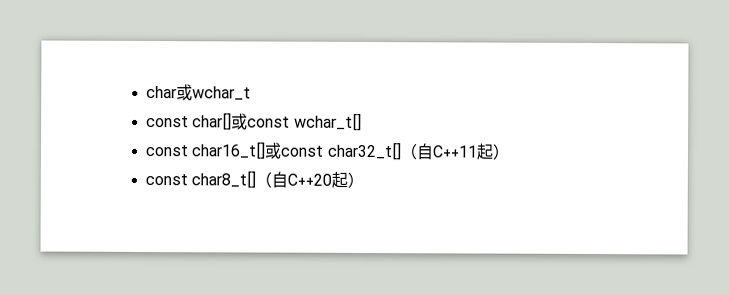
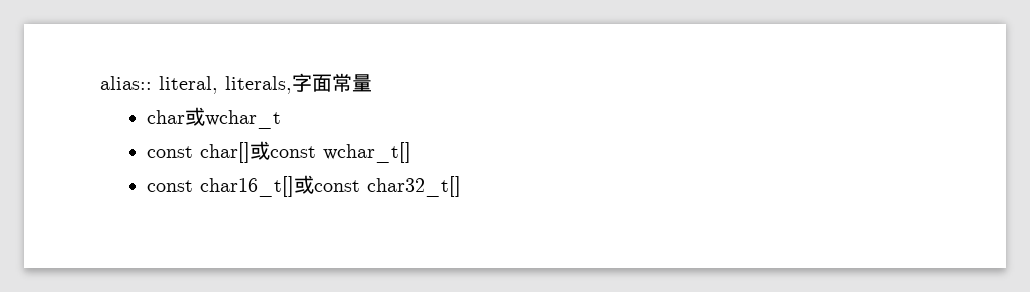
(145, 92) none -> [100,73,372,94] alias:: literal, literals,字面常量 //
[399,143,510,160] [144,170,365,189] （自C++11起） // const char8_t[]（自C++20起） -> (461, 186) none

